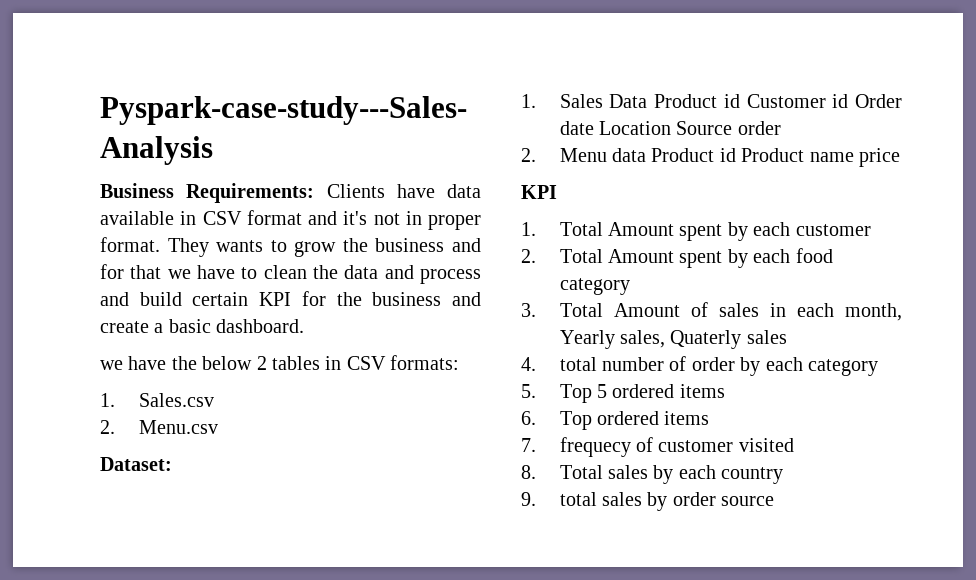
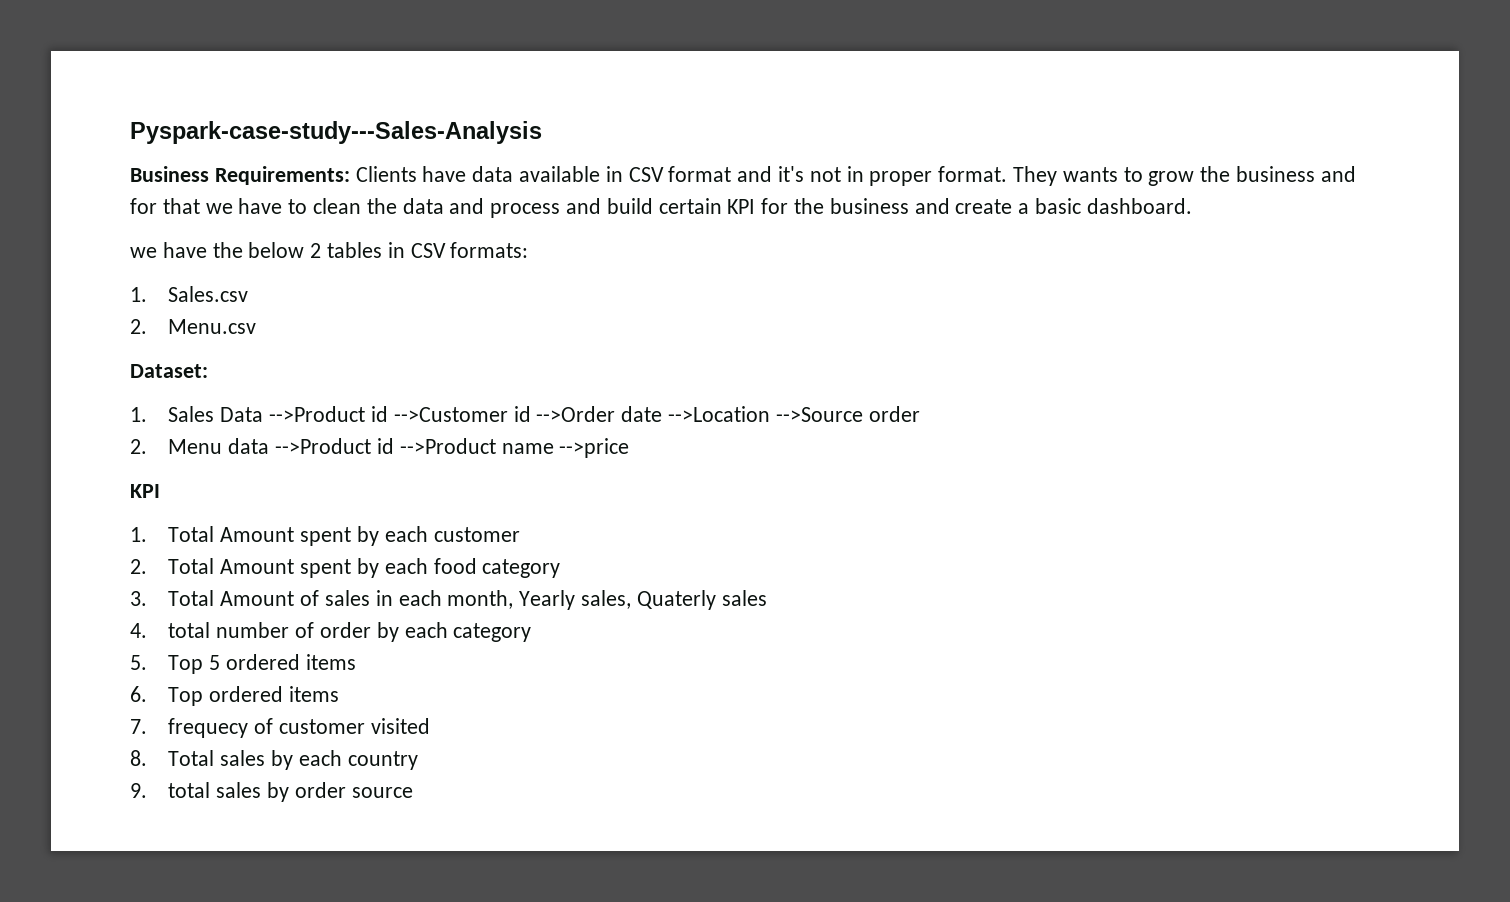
[654,94,902,108] [559,121,733,135] Product id Customer id Order date Location Source -> [269,406,863,422] -->Product id -->Customer id -->Order date -->Location -->Source
[651,148,900,167] Product id Product name price -> [275,438,630,458] -->Product id -->Product name -->price

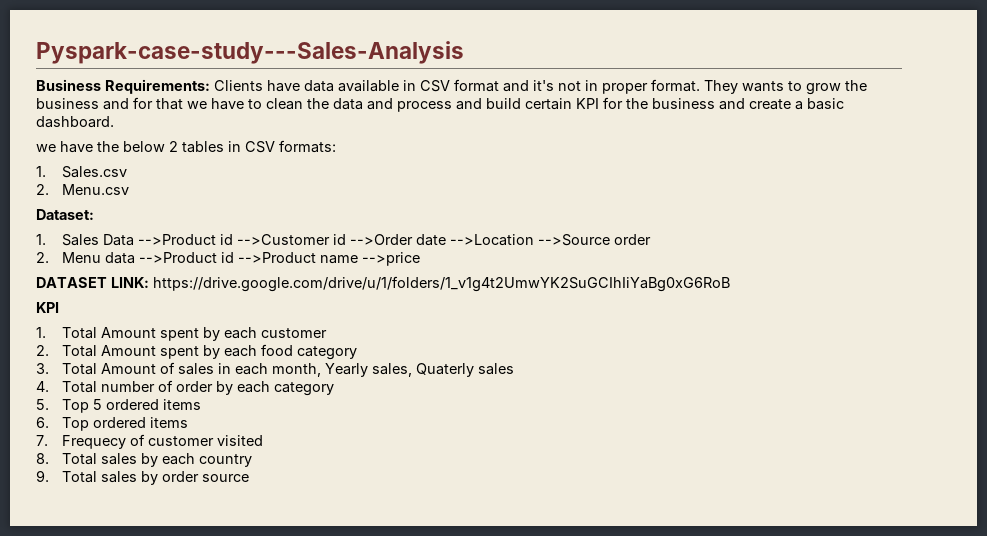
(630, 448) none -> [36,276,730,292] // DATASET LINK: https://drive.google.com/drive/u/1/folders/1_v1g4t2UmwYK2SuGCIhIiYaBg0xG6RoB
[168,622,211,638] total -> [62,381,98,393] Total
[168,718,249,738] frequecy -> [62,435,127,449] Frequecy
[168,782,211,798] total -> [62,471,98,483] Total

